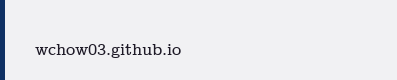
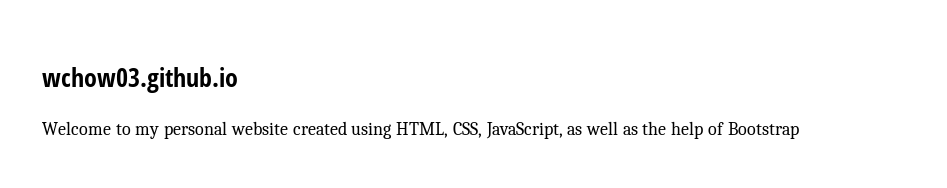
(181, 51) none -> [42,121,799,139] // Welcome to my personal website created using HTML, CSS, JavaScript, as well as the help of Bootstrap

